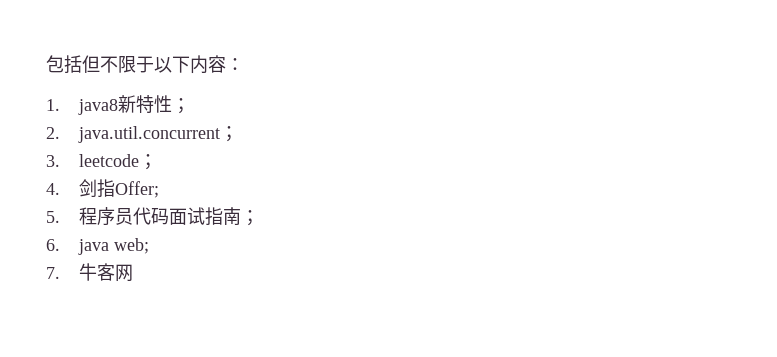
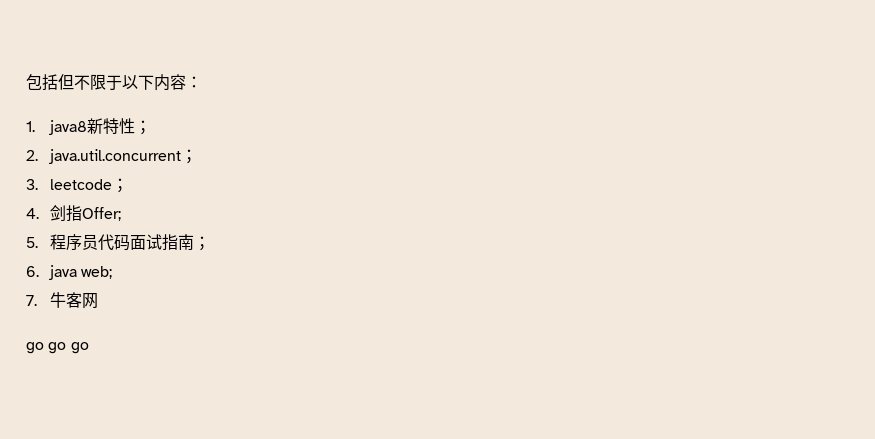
(134, 273) none -> [26,342,89,354] // go go go

